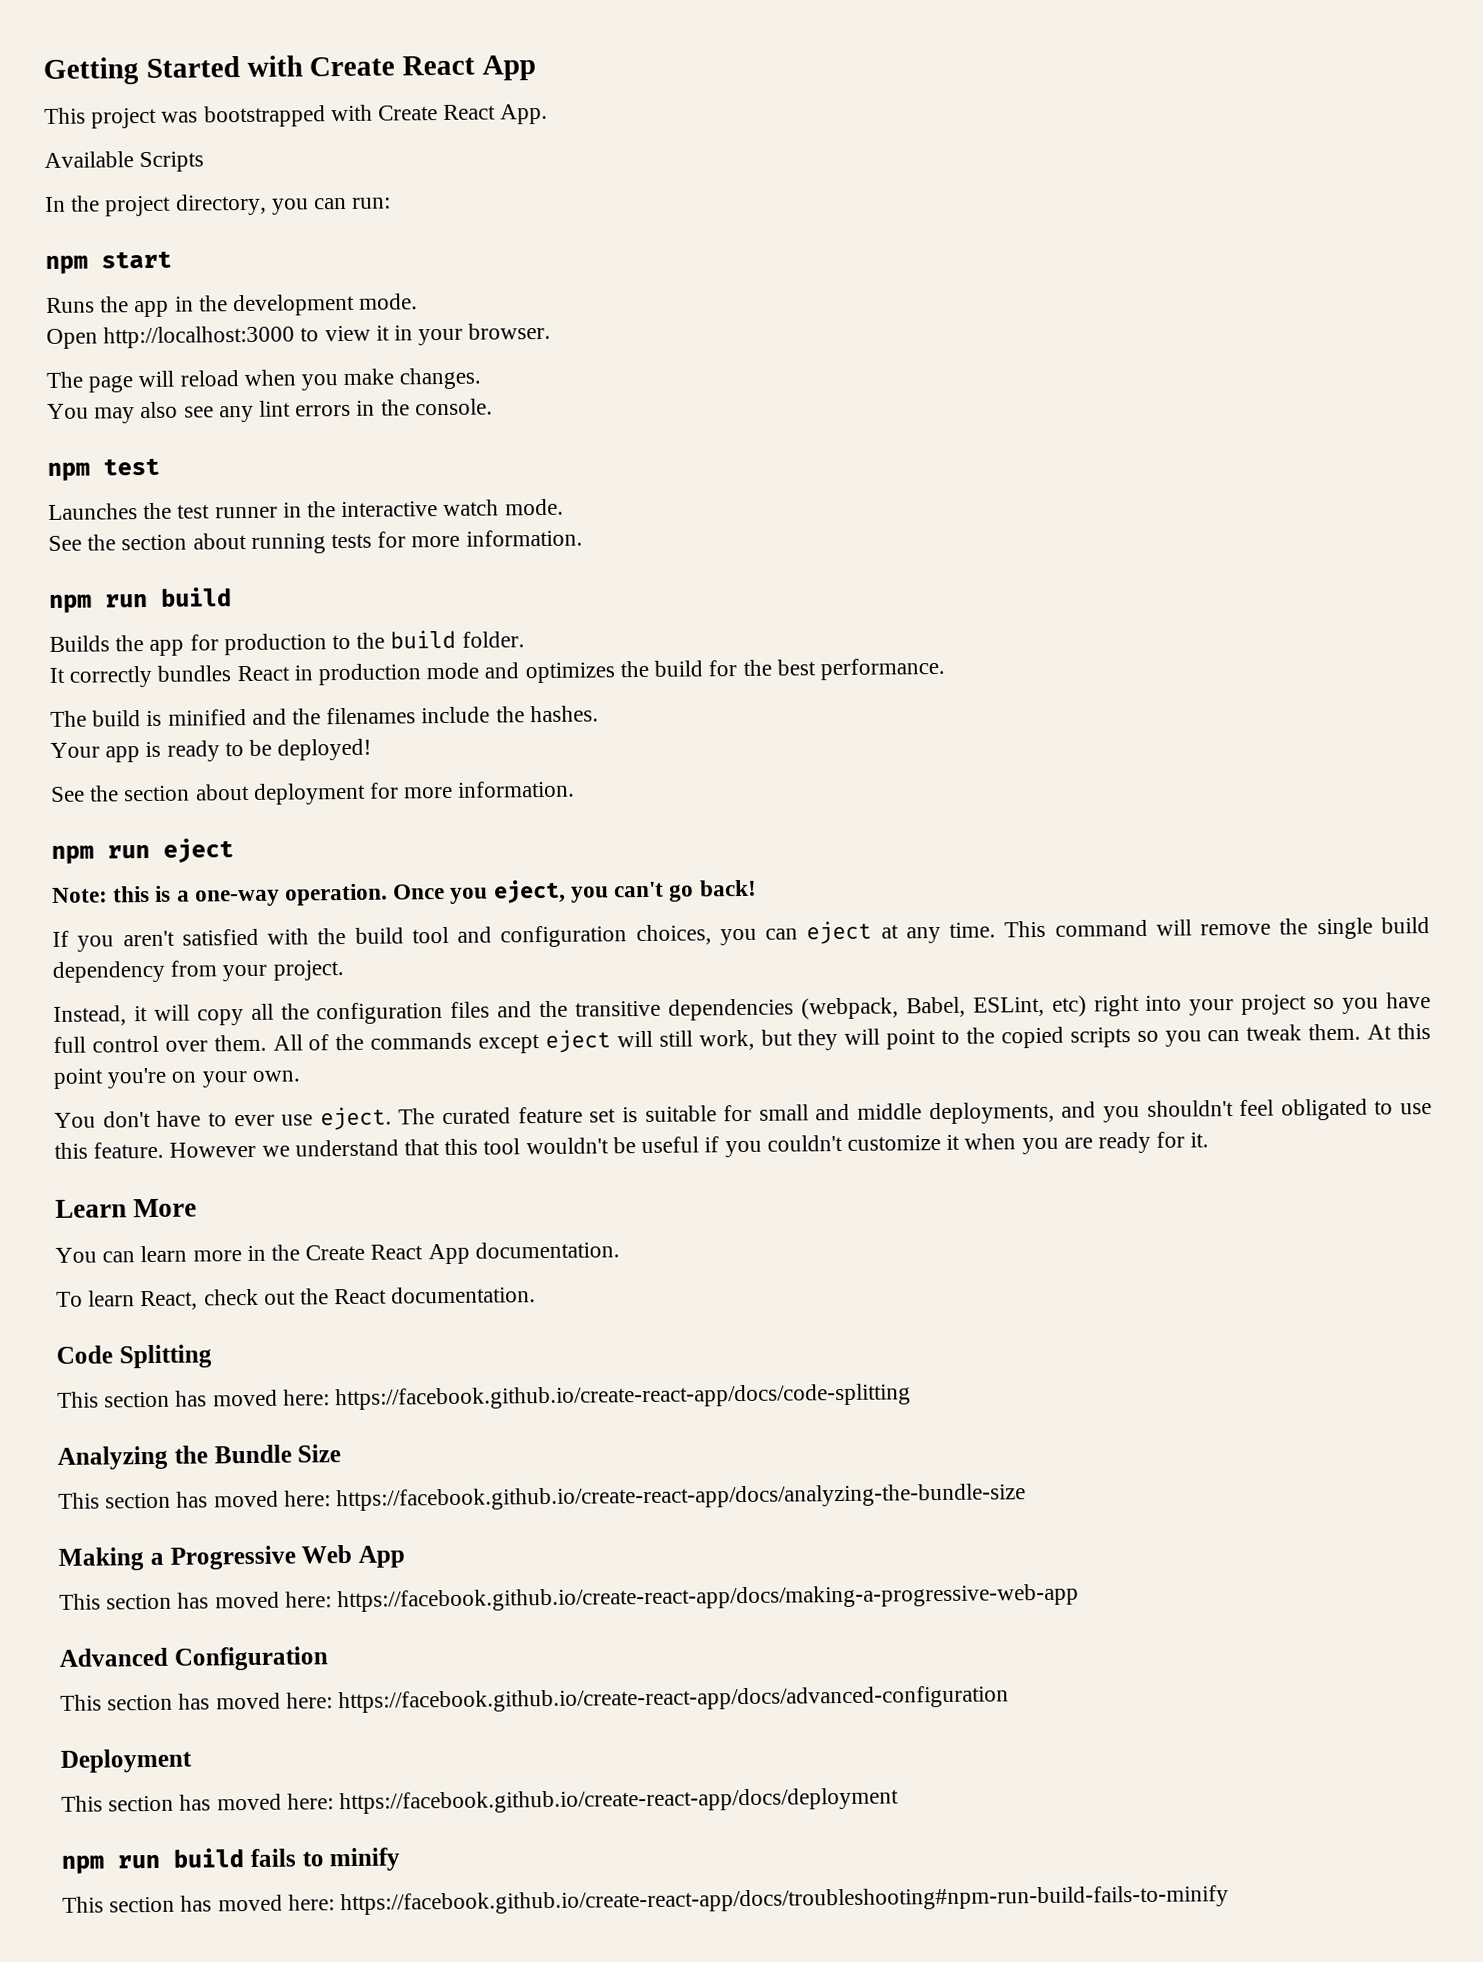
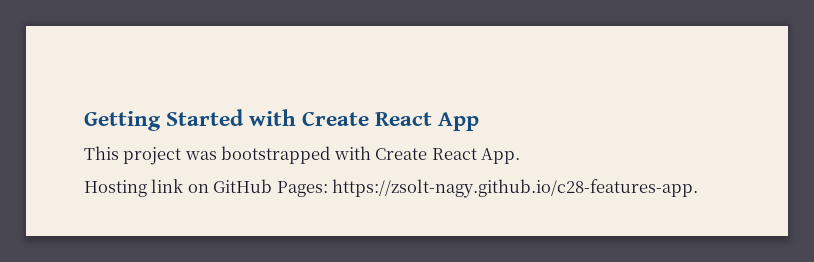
[44,151,205,173] [45,193,392,217] [45,250,172,275] [46,293,419,318] [46,322,552,350] [46,367,482,393] [47,398,493,424] [47,457,160,481] [48,498,564,520] [48,529,583,554] [49,587,232,613] [49,629,525,656] [49,657,945,688] [50,705,599,727] [50,738,373,763] [51,780,576,805] [51,838,234,864] [52,879,757,907] [52,917,1431,952] [52,960,344,983] [53,992,1432,1026] [53,1023,1432,1054] [53,1067,300,1089] [54,1098,1432,1131] [54,1131,1210,1159] [55,1198,198,1218] [55,1241,620,1265] [56,1286,537,1311] [56,1344,212,1369] [57,1383,912,1411] [57,1444,342,1470] [58,1483,1027,1512] [58,1544,405,1571] [59,1583,1080,1613] [59,1646,328,1671] [60,1685,1010,1714] [60,1748,192,1773] [61,1787,900,1815] [61,1847,401,1874] [62,1885,1230,1916] Available Scripts // In the project directory, you can run: // npm start // Runs the app in the development mode. // Open http://localhost:3000 to view it in your browser. // The page will reload when you make changes. // You may also see any lint errors in the console. // npm test // Launches the test runner in the interactive watch mode. // See the section about running tests for more information. // npm run build // Builds the app for production to the build folder. // It correctly bundles React in production mode and optimizes the build for the best performance. // The build is minified and the filenames include the hashes. // Your app is ready to be deployed! // See the section about deployment for more information. // npm run eject // Note: this is a one-way operation. Once you eject, you can't go back! // If you aren't satisfied with the build tool and configuration choices, you can eject at any time. This command will remove the single build dependency from your project. // Instead, it will copy all the configuration files and the transitive dependencies (webpack, Babel, ESLint, etc) right into your project so you have full control over them. All of the commands except eject will still work, but they will point to the copied scripts so you can tweak them. At this point you're on your own. // You don't have to ever use eject. The curated feature set is suitable for small and middle deployments, and you shouldn't feel obligated to use this feature. However we understand that this tool wouldn't be useful if you couldn't customize it when you are ready for it. // Learn More // You can learn more in the Create React App documentation. // To learn React, check out the React documentation. // Code Splitting // This section has moved here: https://facebook.github.io/create-react-app/docs/code-splitting // Analyzing the Bundle Size // This section has moved here: https://facebook.github.io/create-react-app/docs/analyzing-the-bundle-size // Making a Progressive Web App // This section has moved here: https://facebook.github.io/create-react-app/docs/making-a-progressive-web-app // Advanced Configuration // This section has moved here: https://facebook.github.io/create-react-app/docs/advanced-configuration // Deployment // This section has moved here: https://facebook.github.io/create-react-app/docs/deployment // npm run build fails to minify // This section has moved here: https://facebook.github.io/create-react-app/docs/troubleshooting#npm-run-build-fails-to-minify -> [84,179,699,198] Hosting link on GitHub Pages: https://zsolt-nagy.github.io/c28-features-app.

